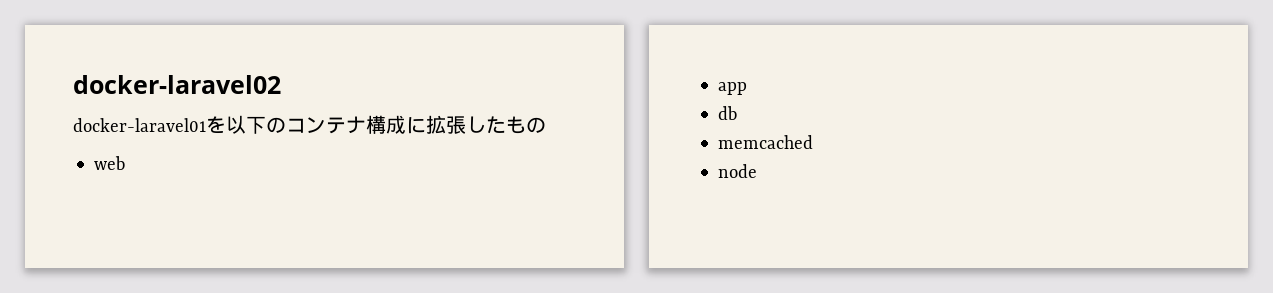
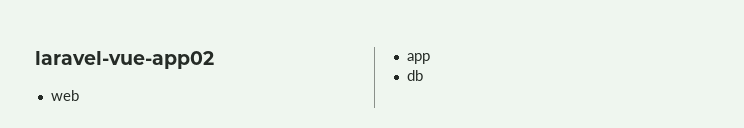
[73,75,281,94] [73,115,546,134] docker-laravel02 // docker-laravel01を以下のコンテナ構成に拡張したもの -> [35,51,214,69] laravel-vue-app02
[718,135,814,149] [718,164,758,178] // memcached // node -> (423, 75) none

